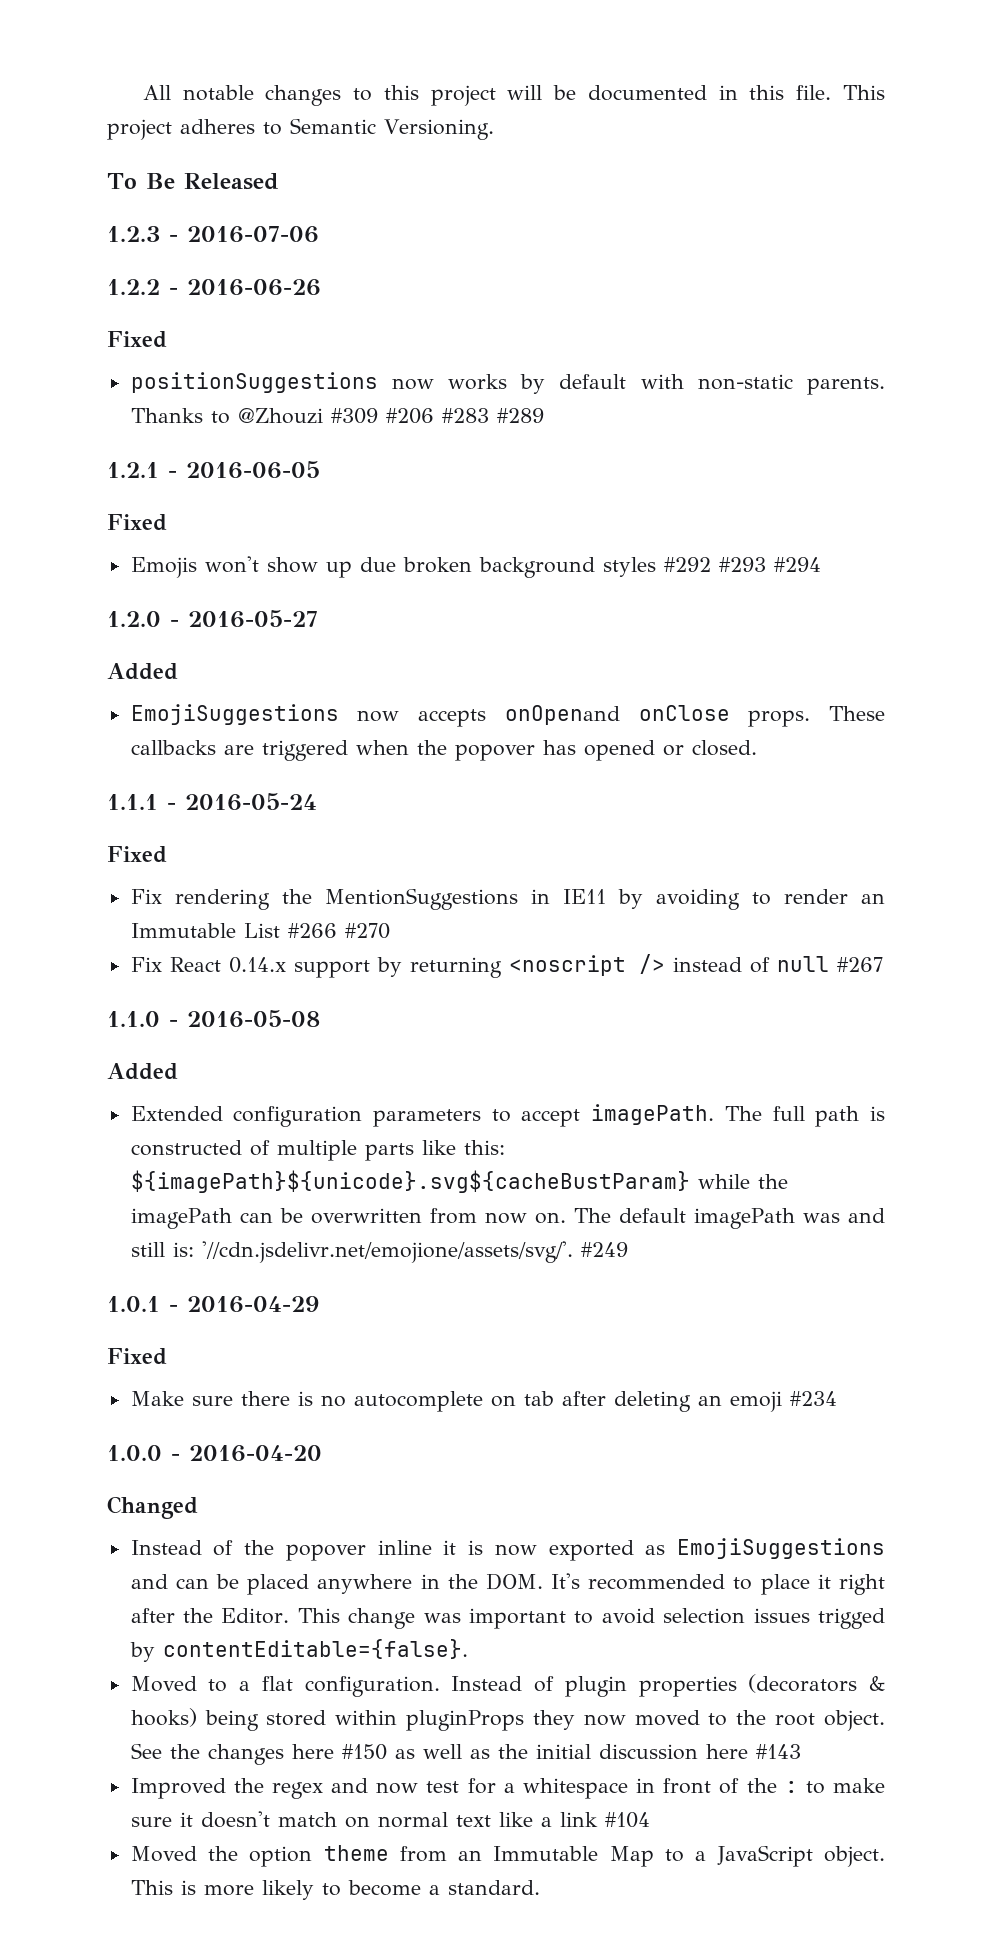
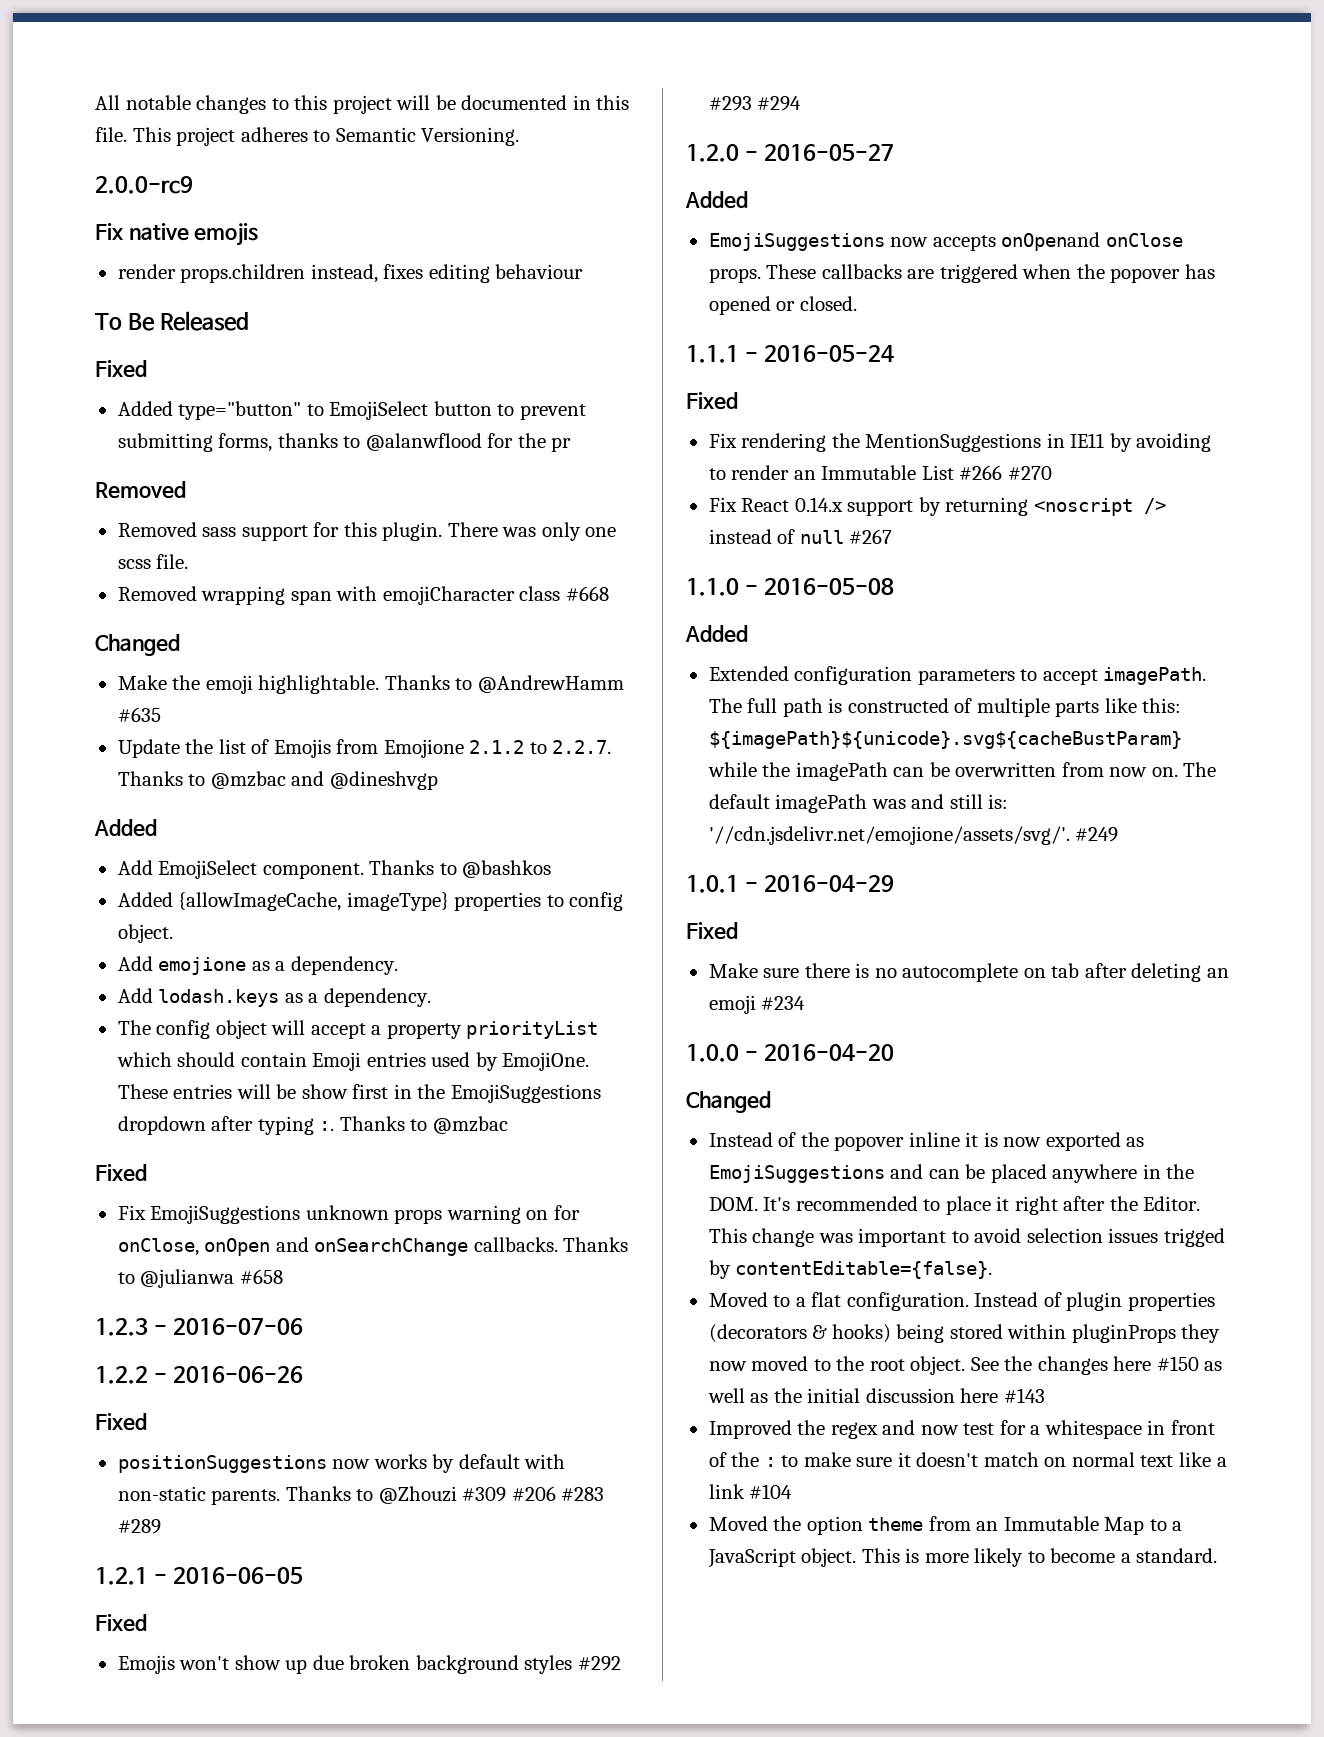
[107,173,279,190] To Be Released -> [95,176,193,194] [95,223,259,246] [117,264,584,283] [95,311,249,331] [95,360,147,378] [117,401,586,420] [117,433,572,452] [95,481,186,499] [117,522,617,541] [117,554,189,569] [117,586,609,605] [95,634,180,656] [117,675,624,694] [117,707,161,722] [117,739,612,758] [117,771,438,790] [94,819,157,837] [117,860,552,879] [117,892,624,911] [117,924,173,943] [117,956,398,975] [117,988,431,1007] [117,1020,599,1039] [116,1052,590,1071] [117,1084,601,1103] [117,1116,508,1135] [95,1164,147,1182] [117,1205,580,1224] [117,1237,629,1256] [117,1269,283,1288] 2.0.0-rc9 // Fix native emojis // render props.children instead, fixes editing behaviour // To Be Released // Fixed // Added type="button" to EmojiSelect button to prevent submitting forms, thanks to @alanwflood for the pr // Removed // Removed sass support for this plugin. There was only one scss file. // Removed wrapping span with emojiCharacter class #668 // Changed // Make the emoji highlightable. Thanks to @AndrewHamm #635 // Update the list of Emojis from Emojione 2.1.2 to 2.2.7. Thanks to @mzbac and @dineshvgp // Added // Add EmojiSelect component. Thanks to @bashkos // Added {allowImageCache, imageType} properties to config object. // Add emojione as a dependency. // Add lodash.keys as a dependency. // The config object will accept a property priorityList which should contain Emoji entries used by EmojiOne. These entries will be show first in the EmojiSuggestions dropdown after typing :. Thanks to @mzbac // Fixed // Fix EmojiSuggestions unknown props warning on for onClose, onOpen and onSearchChange callbacks. Thanks to @julianwa #658

